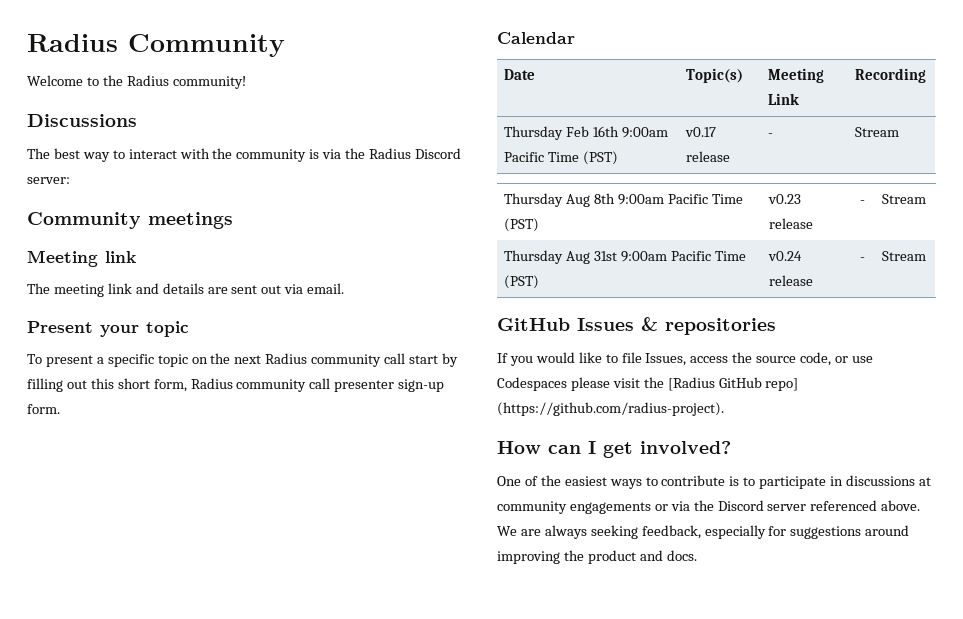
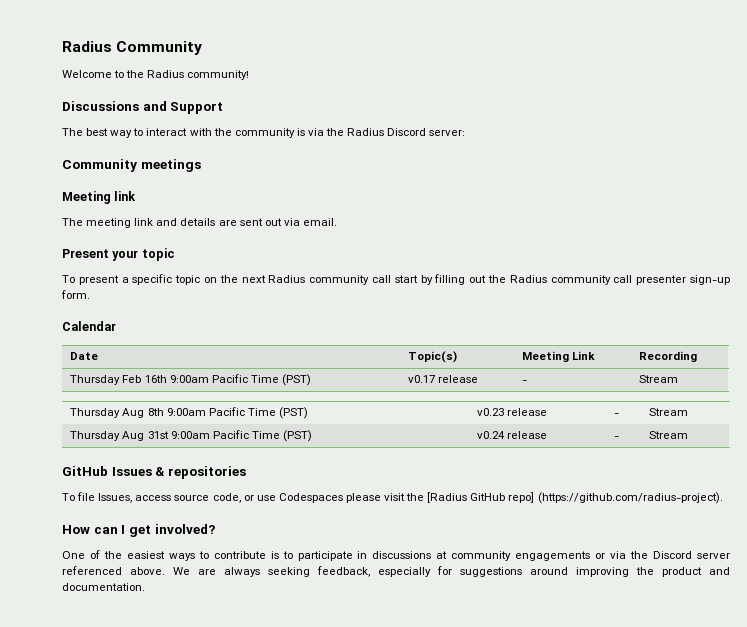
(137, 120) none -> [142,101,224,114] and Support
[90,378,187,392] this short form, -> [488,275,507,283] the
[497,352,618,366] If you would like to -> [62,493,75,501] To
[732,352,753,363] the -> (172, 498) none
[666,550,697,561] docs. -> [62,583,145,591] documentation.

